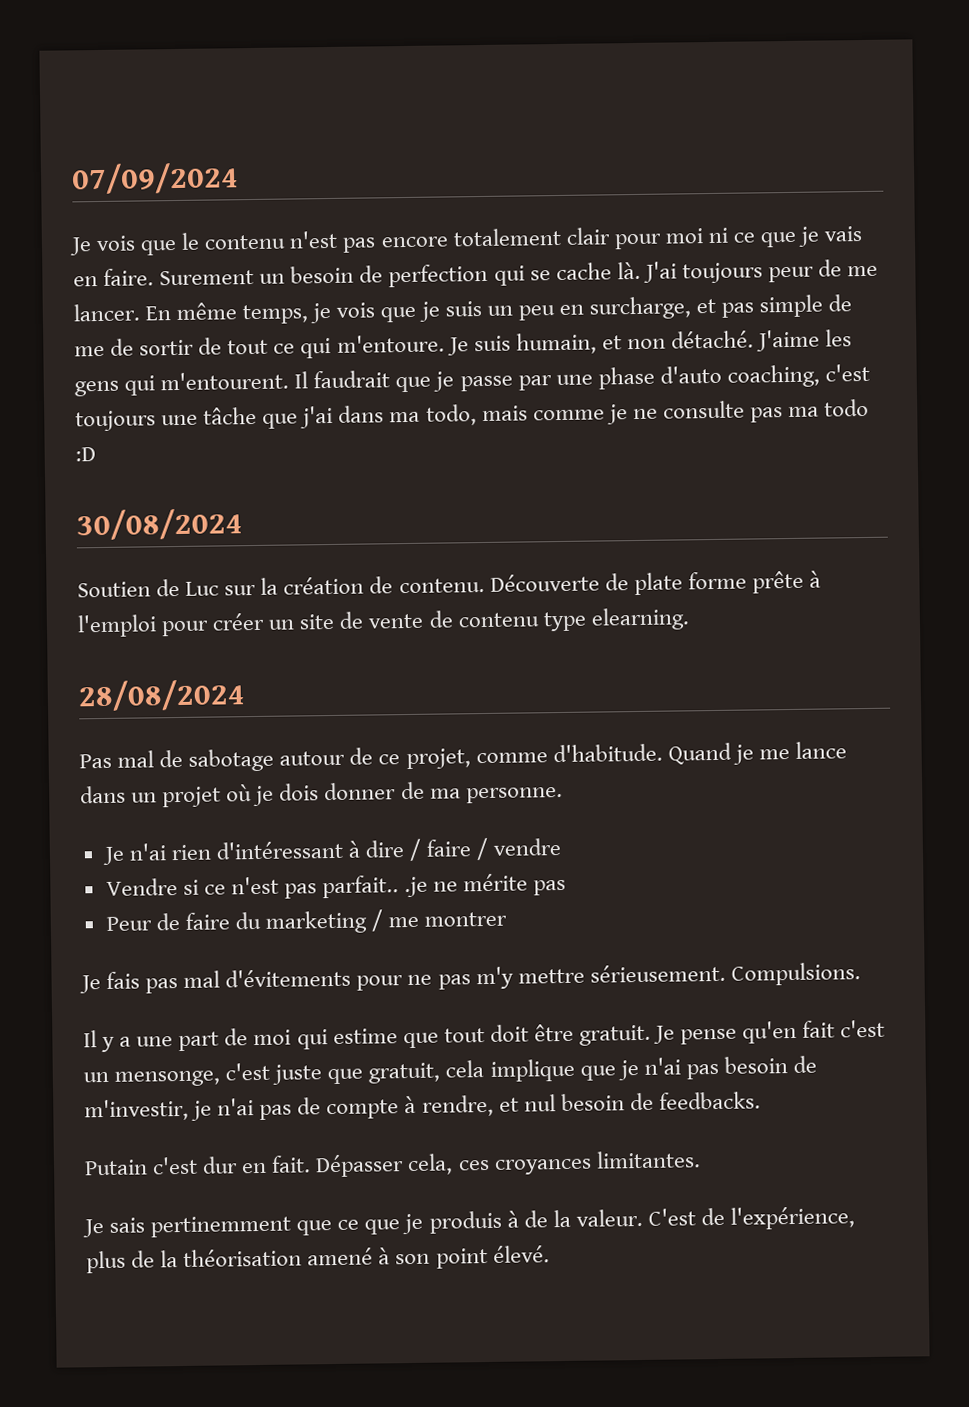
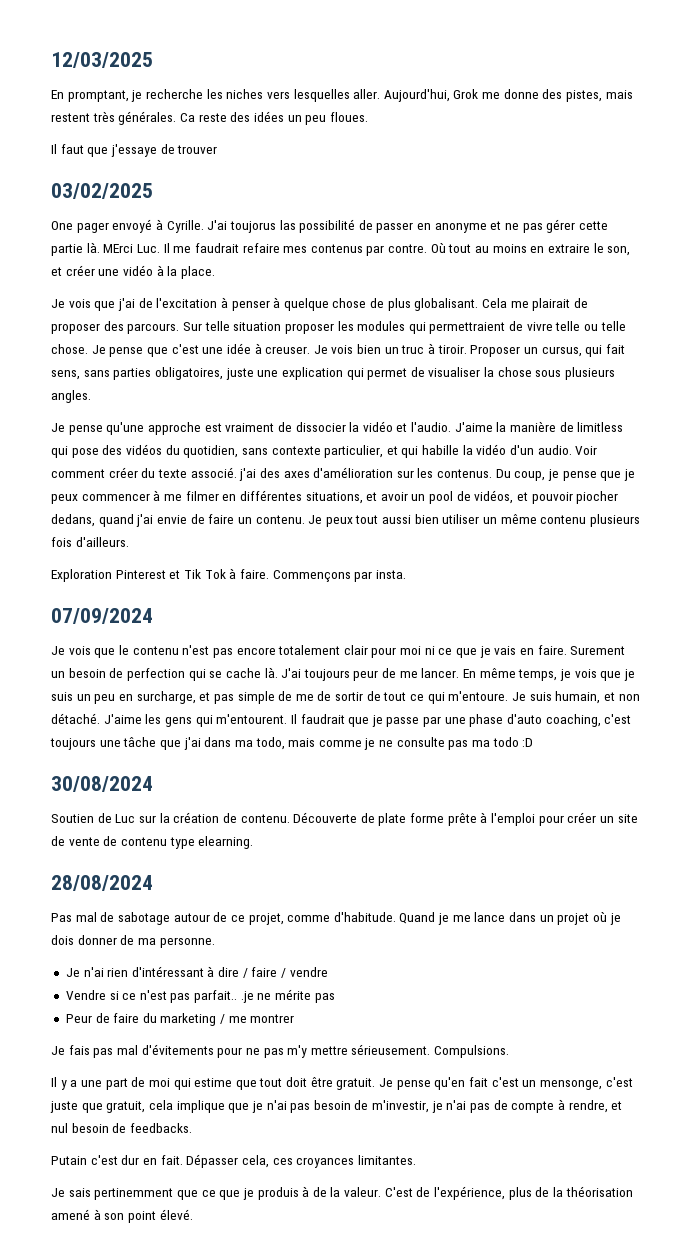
(71, 178) none -> [51,52,153,68] [51,89,633,102] [51,111,368,125] [51,144,218,157] [51,183,153,199] [51,219,608,233] [51,242,631,256] [51,265,215,279] [51,297,588,311] [51,321,626,334] [51,343,625,357] [51,367,616,380] [51,390,91,403] [51,421,624,435] [51,444,598,458] [51,467,635,481] [51,490,619,504] [51,514,640,527] [51,537,129,547] [51,568,406,582] 12/03/2025 // En promptant, je recherche les niches vers lesquelles aller. Aujourd'hui, Grok me donne des pistes, mais restent très générales. Ca reste des idées un peu floues. // Il faut que j'essaye de trouver // 03/02/2025 // One pager envoyé à Cyrille. J'ai toujorus las possibilité de passer en anonyme et ne pas gérer cette partie là. MErci Luc. Il me faudrait refaire mes contenus par contre. Où tout au moins en extraire le son, et créer une vidéo à la place. // Je vois que j'ai de l'excitation à penser à quelque chose de plus globalisant. Cela me plairait de proposer des parcours. Sur telle situation proposer les modules qui permettraient de vivre telle ou telle chose. Je pense que c'est une idée à creuser. Je vois bien un truc à tiroir. Proposer un cursus, qui fait sens, sans parties obligatoires, juste une explication qui permet de visualiser la chose sous plusieurs angles. // Je pense qu'une approche est vraiment de dissocier la vidéo et l'audio. J'aime la manière de limitless qui pose des vidéos du quotidien, sans contexte particulier, et qui habille la vidéo d'un audio. Voir comment créer du texte associé. j'ai des axes d'amélioration sur les contenus. Du coup, je pense que je peux commencer à me filmer en différentes situations, et avoir un pool de vidéos, et pouvoir piocher dedans, quand j'ai envie de faire un contenu. Je peux tout aussi bien utiliser un même contenu plusieurs fois d'ailleurs. // Exploration Pinterest et Tik Tok à faire. Commençons par insta. //

